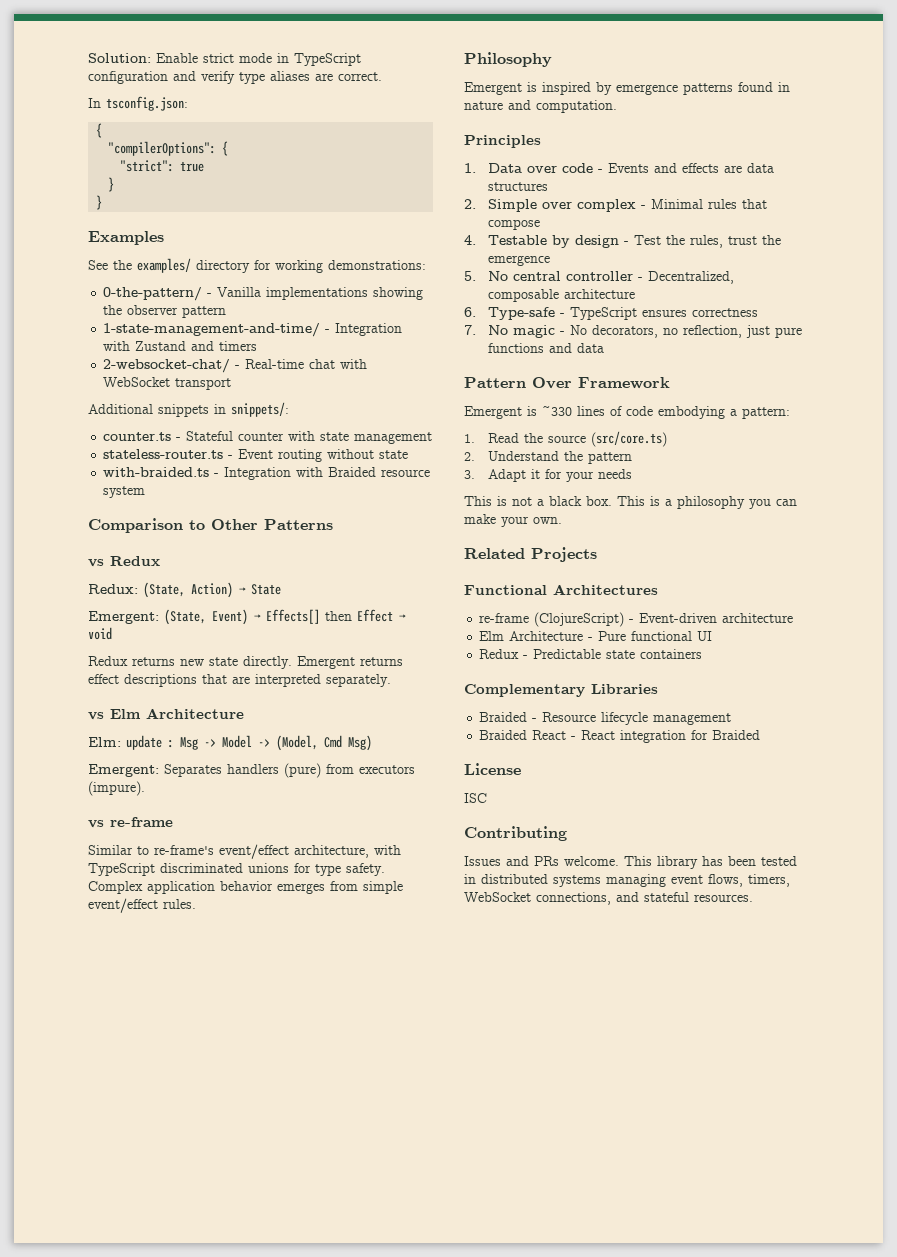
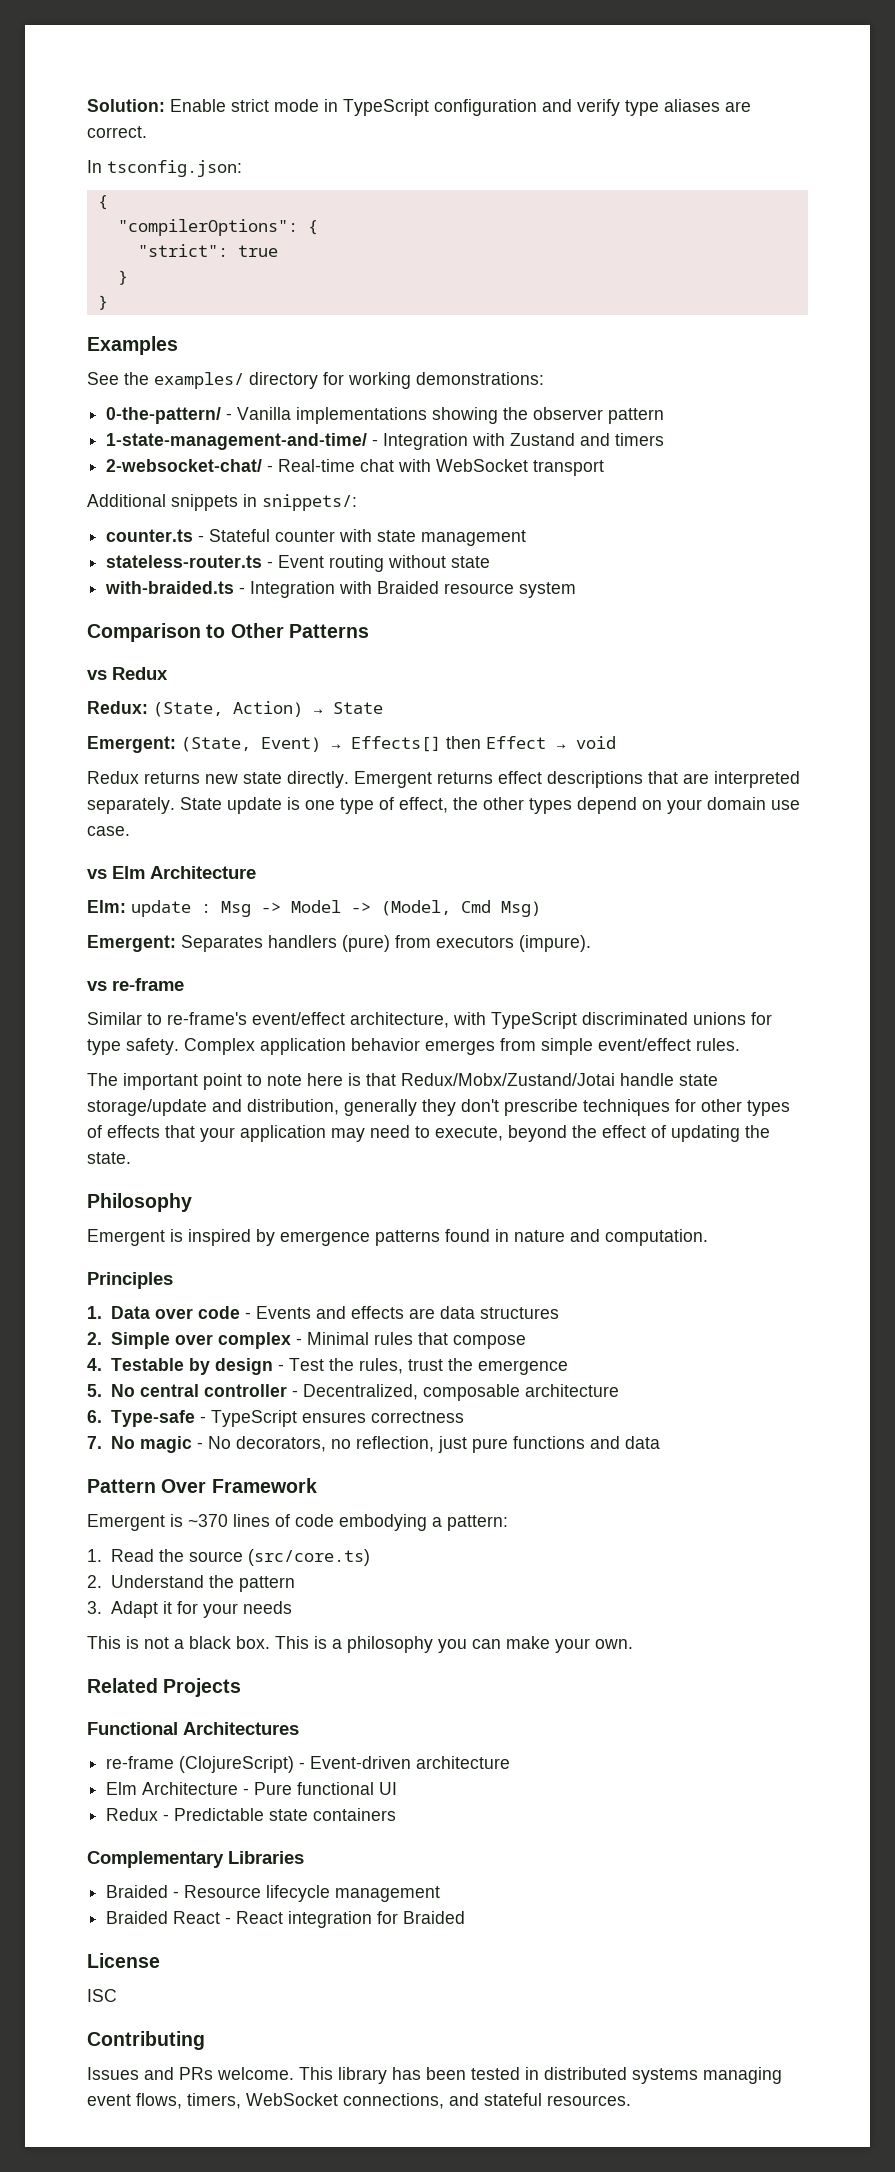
(391, 680) none -> [180,797,800,814] [87,826,130,836] State update is one type of effect, the other types depend on your domain use case.
(196, 904) none -> [87,1073,718,1090] [87,1099,790,1116] [87,1125,770,1142] [87,1152,131,1164] // The important point to note here is that Redux/Mobx/Zustand/Jotai handle state storage/update and distribution, generally they don't prescribe techniques for other types of effects that your application may need to execute, beyond the effect of updating the state.
[542,405,572,416] ~330 -> [188,1514,228,1527] ~370

